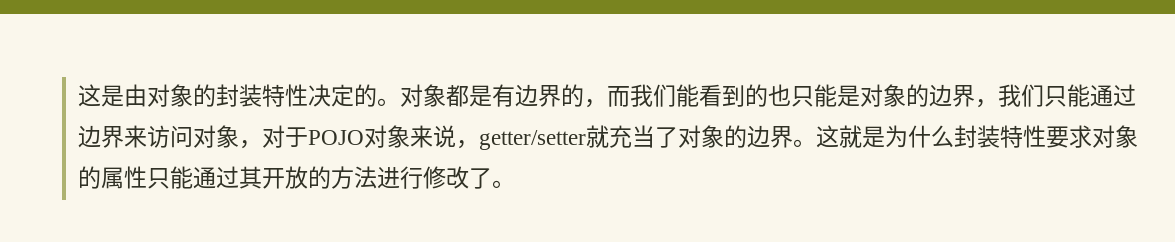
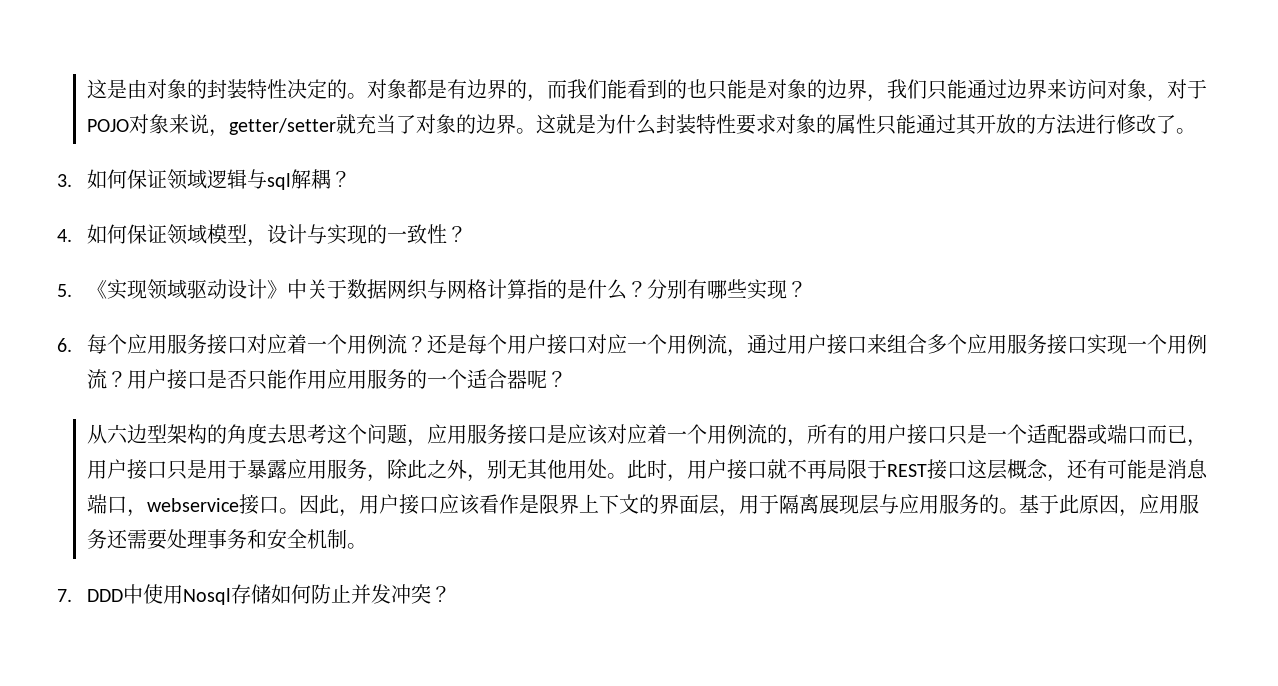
(516, 184) none -> [57,169,351,190] [57,224,467,247] [57,279,807,300] [57,334,1207,357] [86,369,567,390] [86,423,1207,447] [86,459,1208,482] [86,494,1199,517] [86,529,367,550] [57,584,451,605] // 3.如何保证领域逻辑与sql解耦？ // 4.如何保证领域模型，设计与实现的一致性？ // 5.《实现领域驱动设计》中关于数据网织与网格计算指的是什么？分别有哪些实现？ // 6.每个应用服务接口对应着一个用例流？还是每个用户接口对应一个用例流，通过用户接口来组合多个应用服务接口实现一个用例流？用户接口是否只能作用应用服务的一个适合器呢？ // 从六边型架构的角度去思考这个问题，应用服务接口是应该对应着一个用例流的，所有的用户接口只是一个适配器或端口而已，用户接口只是用于暴露应用服务，除此之外，别无其他用处。此时，用户接口就不再局限于REST接口这层概念，还有可能是消息端口，webservice接口。因此，用户接口应该看作是限界上下文的界面层，用于隔离展现层与应用服务的。基于此原因，应用服务还需要处理事务和安全机制。 // 7. DDD中使用Nosql存储如何防止并发冲突？

